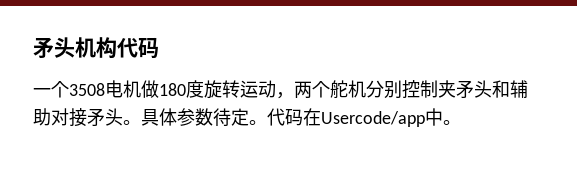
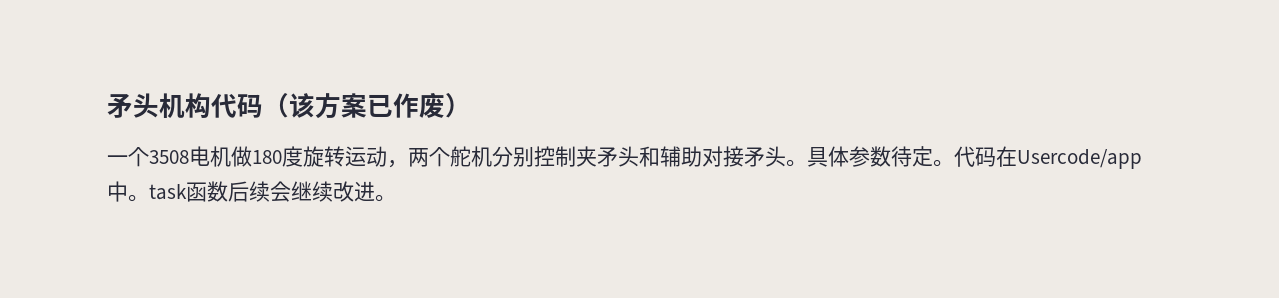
(159, 48) none -> [263,93,471,119] （该方案已作废）
(461, 122) none -> [149,181,396,202] task函数后续会继续改进。

